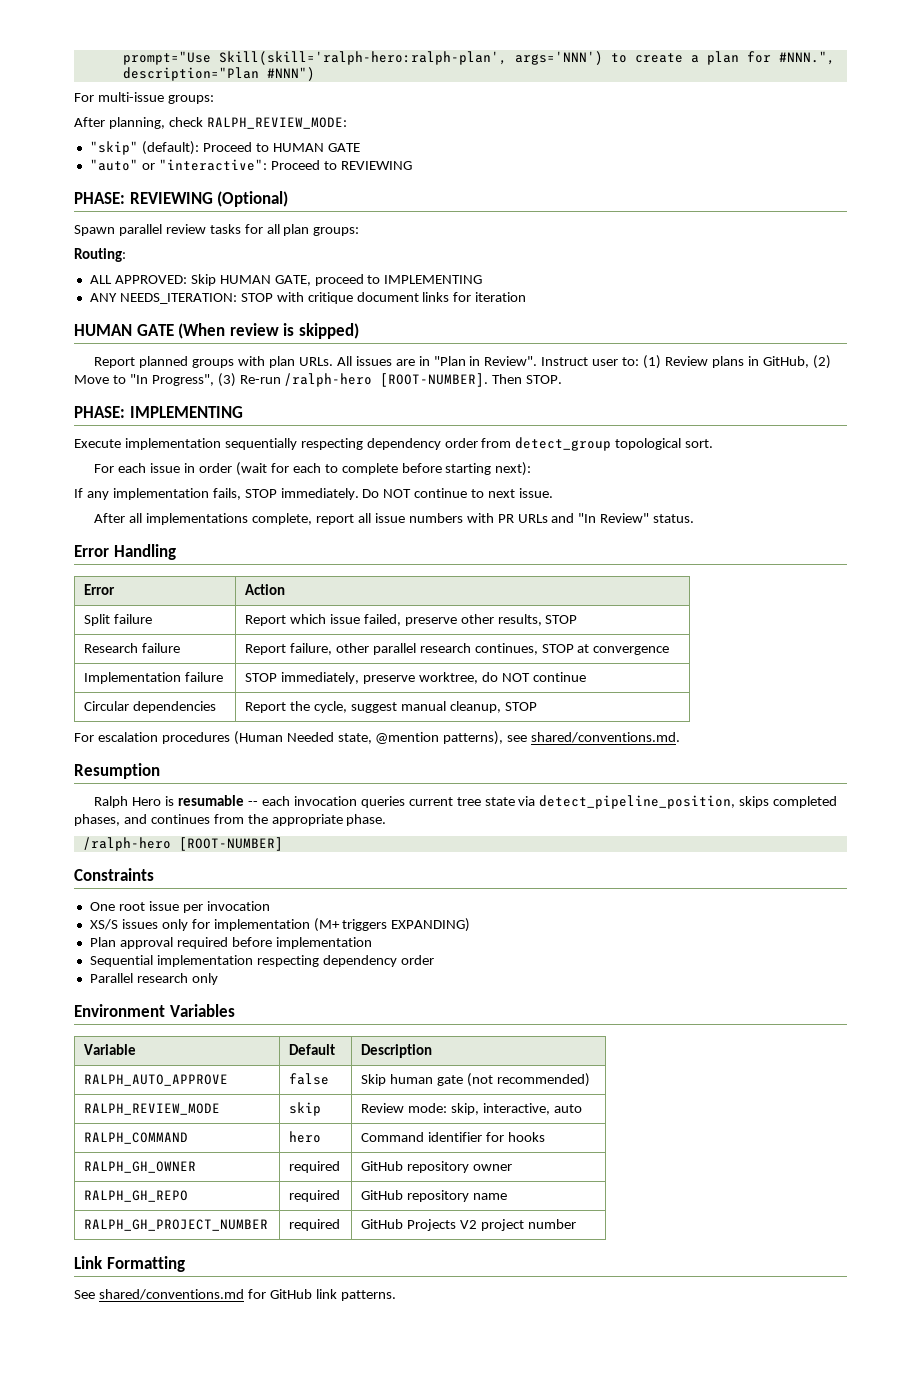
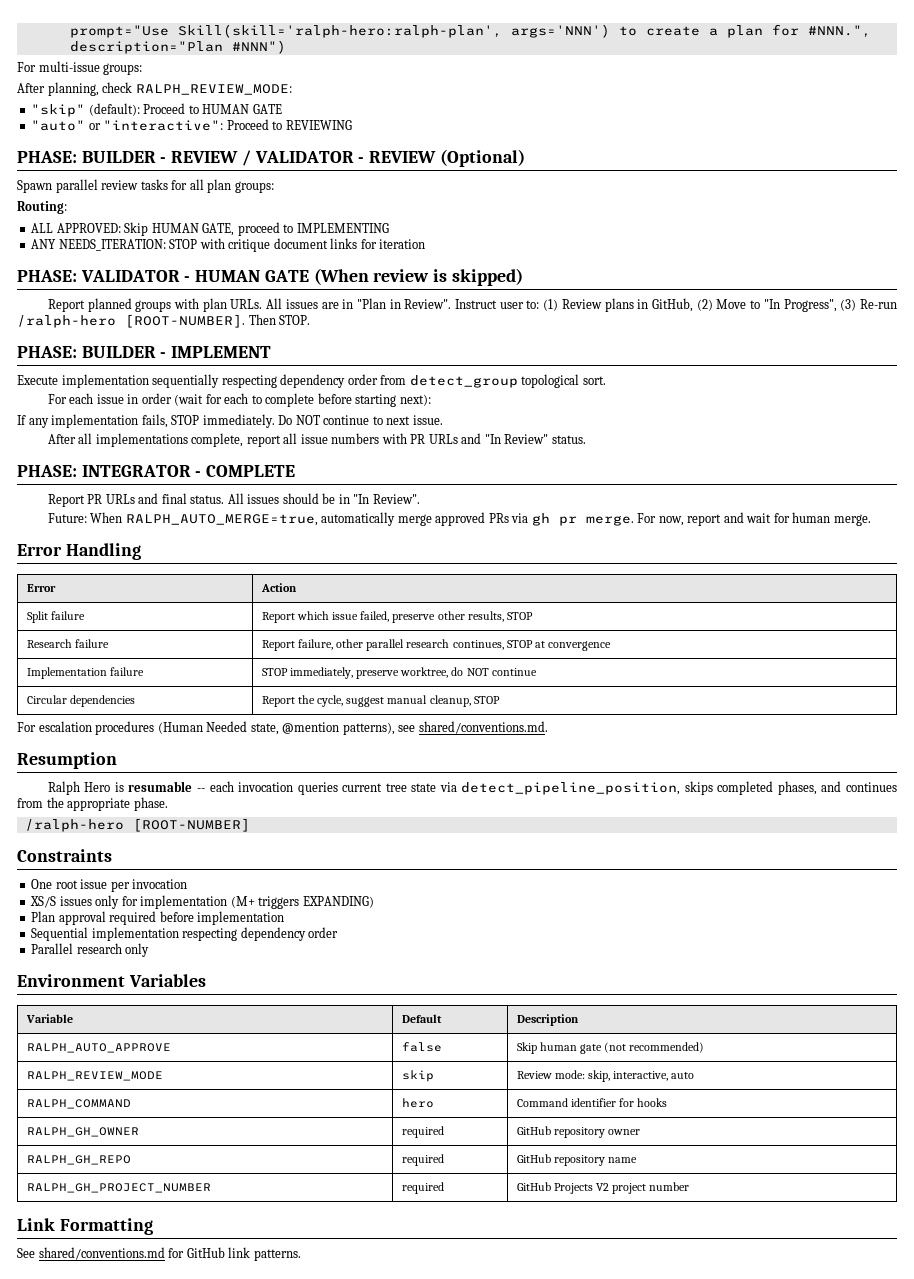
[129,192,213,204] REVIEWING -> [81,150,437,166] BUILDER - REVIEW / VALIDATOR - REVIEW
(527, 297) none -> [17,270,191,282] PHASE: VALIDATOR -
[129,406,243,418] IMPLEMENTING -> [81,346,272,358] BUILDER - IMPLEMENT
(695, 518) none -> [17,465,296,477] [47,493,420,507] [47,512,871,526] // PHASE: INTEGRATOR - COMPLETE // Report PR URLs and final status. All issues should be in "In Review". // Future: When RALPH_AUTO_MERGE=true, automatically merge approved PRs via gh pr merge. For now, report and wait for human merge.

